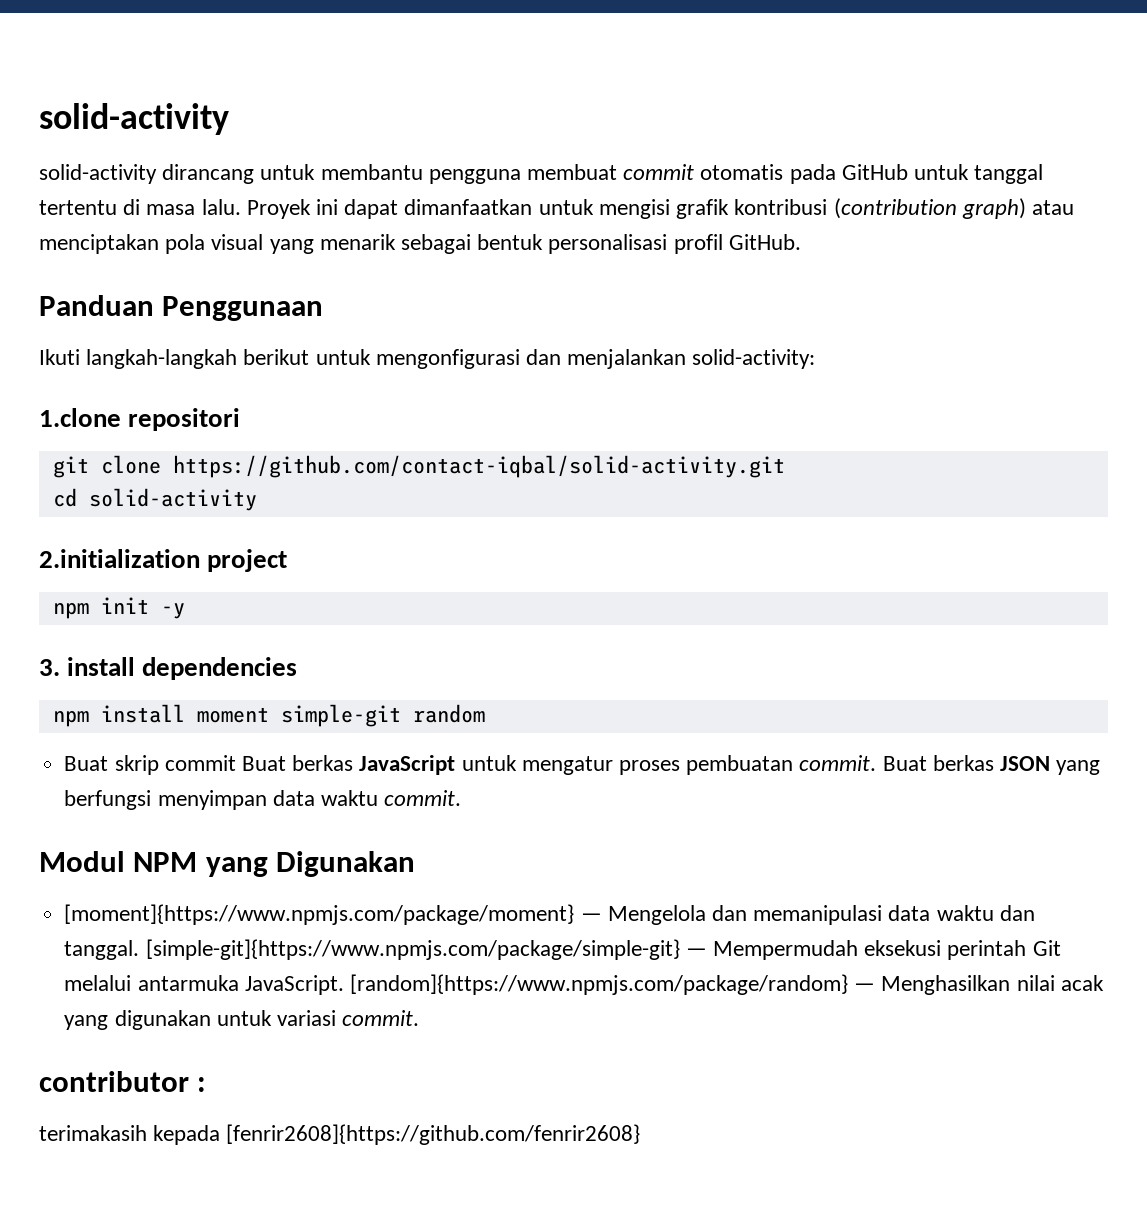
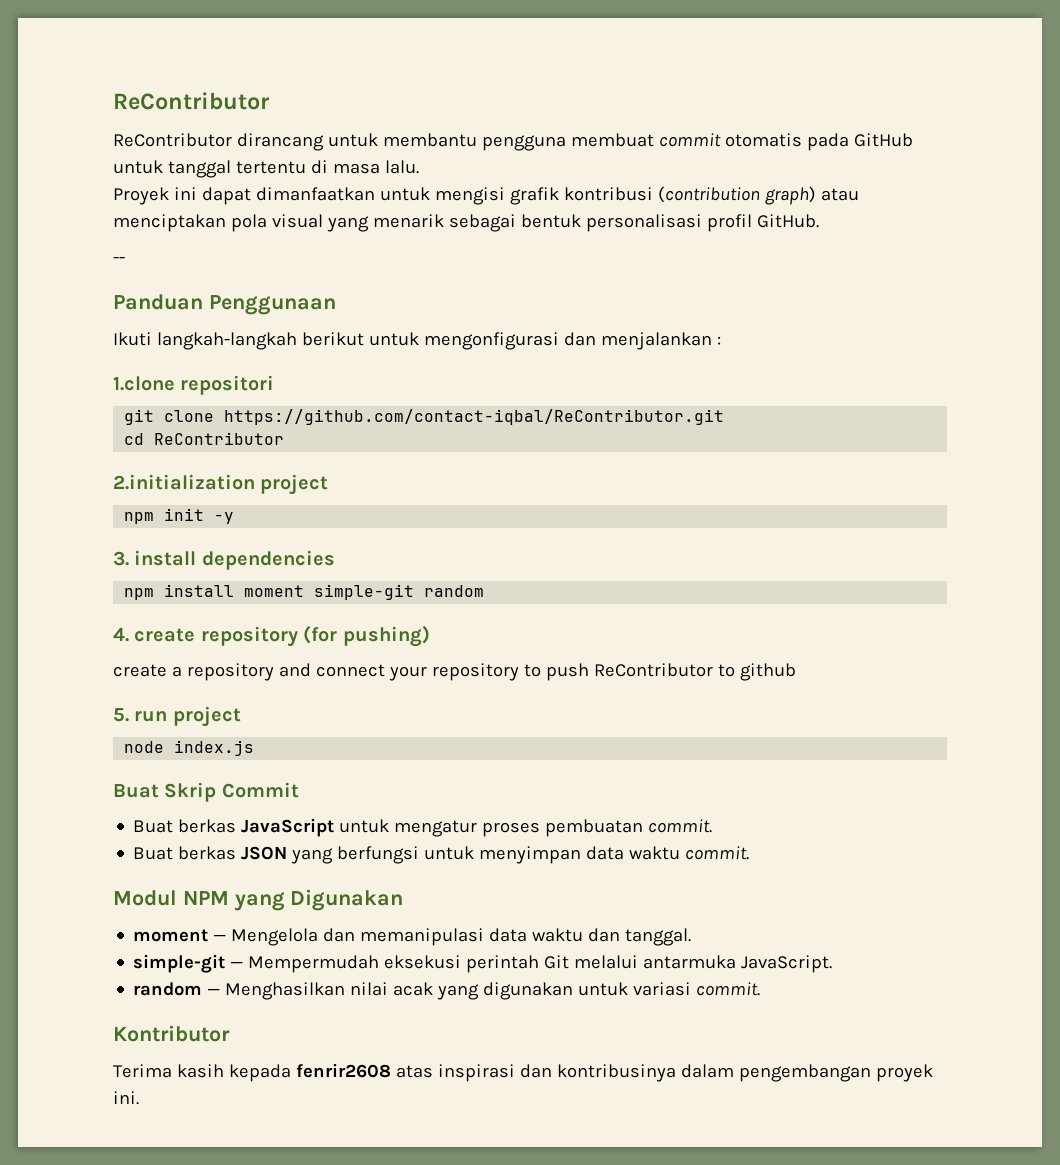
[39,103,229,135] [39,164,157,184] solid-activity // solid-activity -> [113,92,270,110] [113,133,232,147] ReContributor // ReContributor
(241, 207) none -> (419, 167) //
(801, 242) none -> [113,257,125,263] // --
[692,349,816,369] solid-activity: -> [716,336,721,345] :
[172,455,785,478] https://github.com/contact-iqbal/solid-activity.git -> [224,409,725,425] https://github.com/contact-iqbal/ReContributor.git
[88,488,257,511] solid-activity -> [154,432,285,445] ReContributor
[64,755,236,775] // Buat skrip commit -> [113,625,430,647] [113,663,796,681] [113,706,241,727] [124,740,255,756] [113,782,299,802] // 4. create repository (for pushing) // create a repository and connect your repository to push ReContributor to github // 5. run project // node index.js // Buat Skrip Commit //
(877, 763) none -> (713, 826) //
(152, 800) none -> [424,846,475,860] untuk
[64,904,575,925] [moment]{https://www.npmjs.com/package/moment} -> [133,929,209,942] moment
[145,939,680,960] [simple-git]{https://www.npmjs.com/package/simple-git} -> [133,954,226,973] // simple-git
[349,974,848,995] [random]{https://www.npmjs.com/package/random} -> [133,982,203,996] // random
[39,1071,207,1092] [39,1124,641,1145] contributor : // terimakasih kepada [fenrir2608]{https://github.com/fenrir2608} -> [113,1025,230,1042] [113,1063,933,1082] [113,1091,139,1105] Kontributor // Terima kasih kepada fenrir2608 atas inspirasi dan kontribusinya dalam pengembangan proyek ini.

